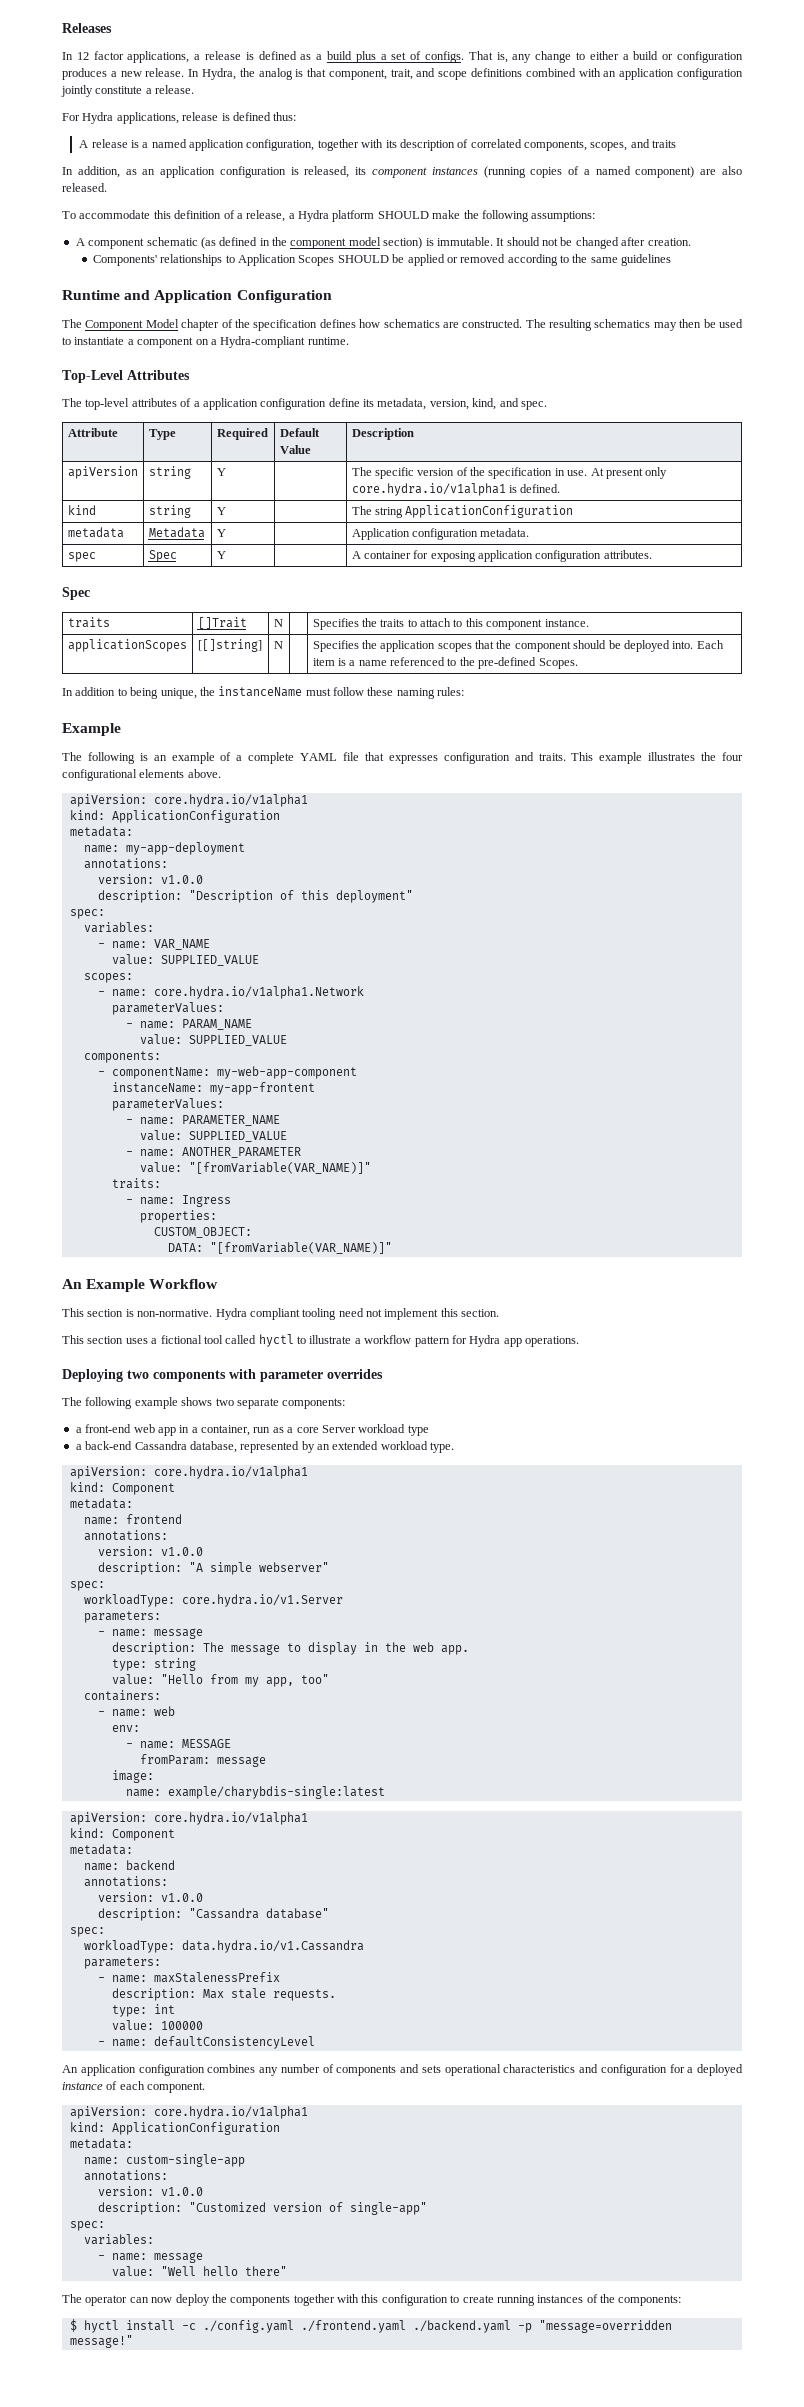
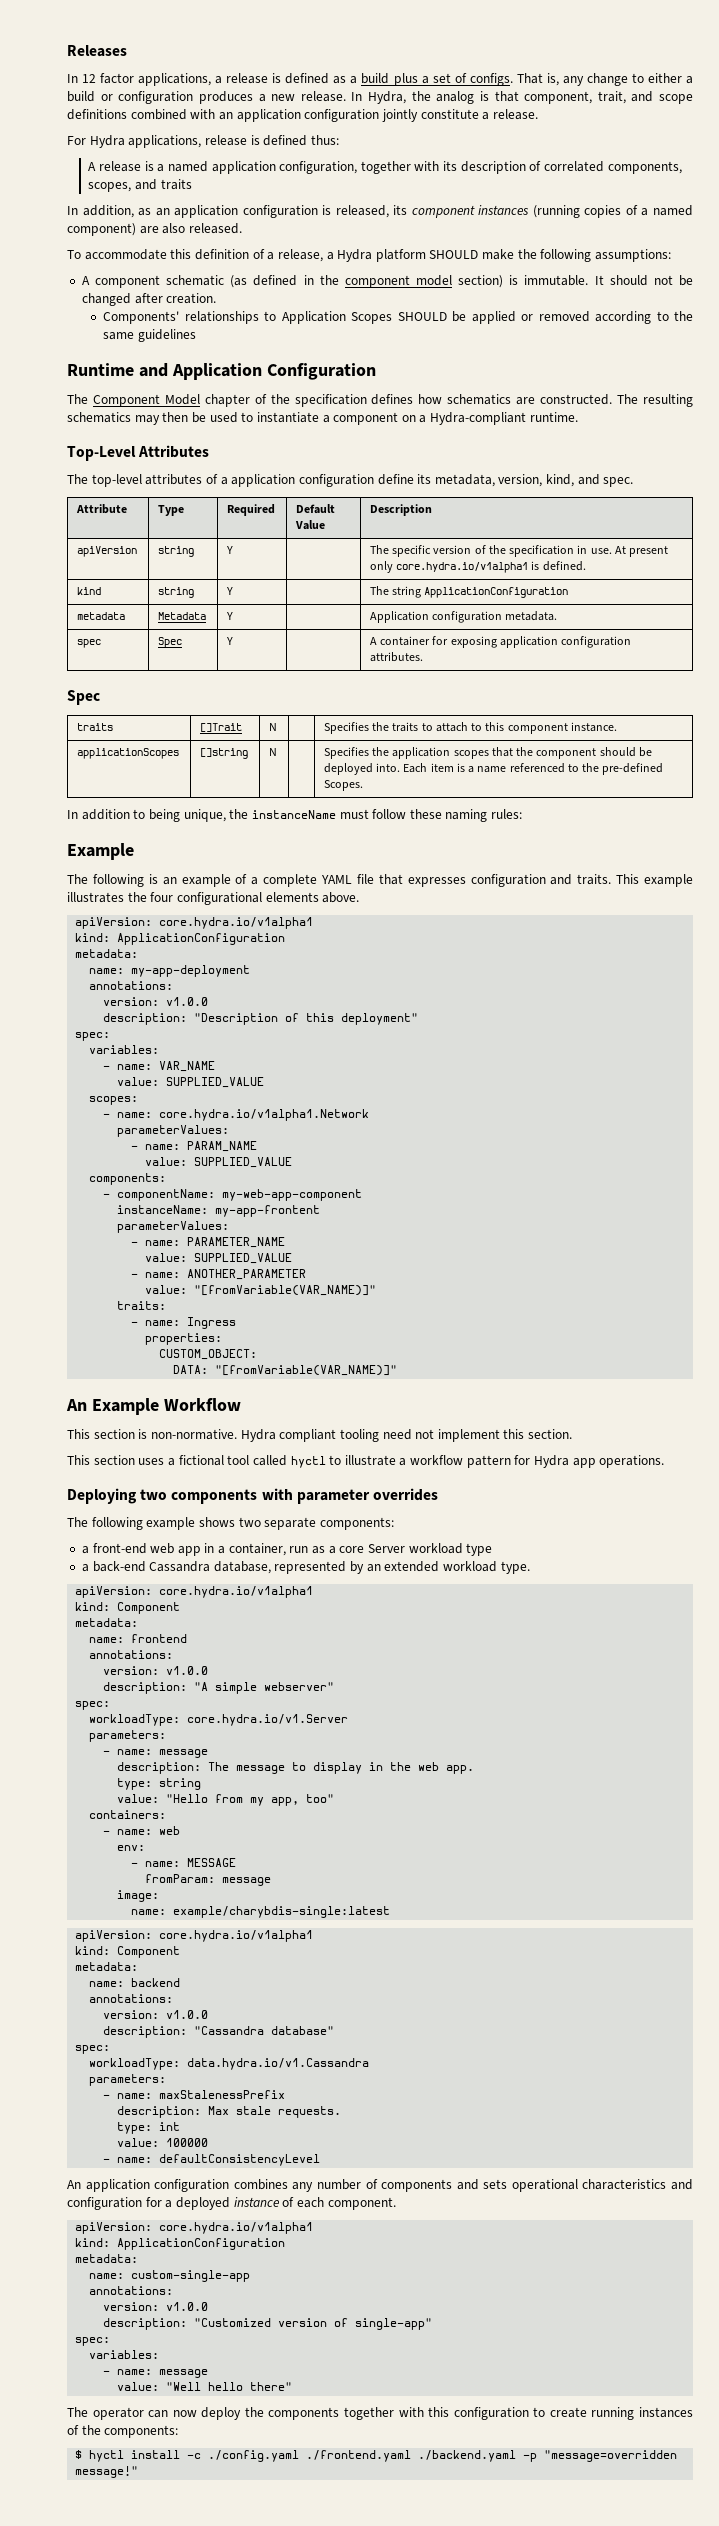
[197,639,262,652] [[]string] -> [200,748,249,759] []string

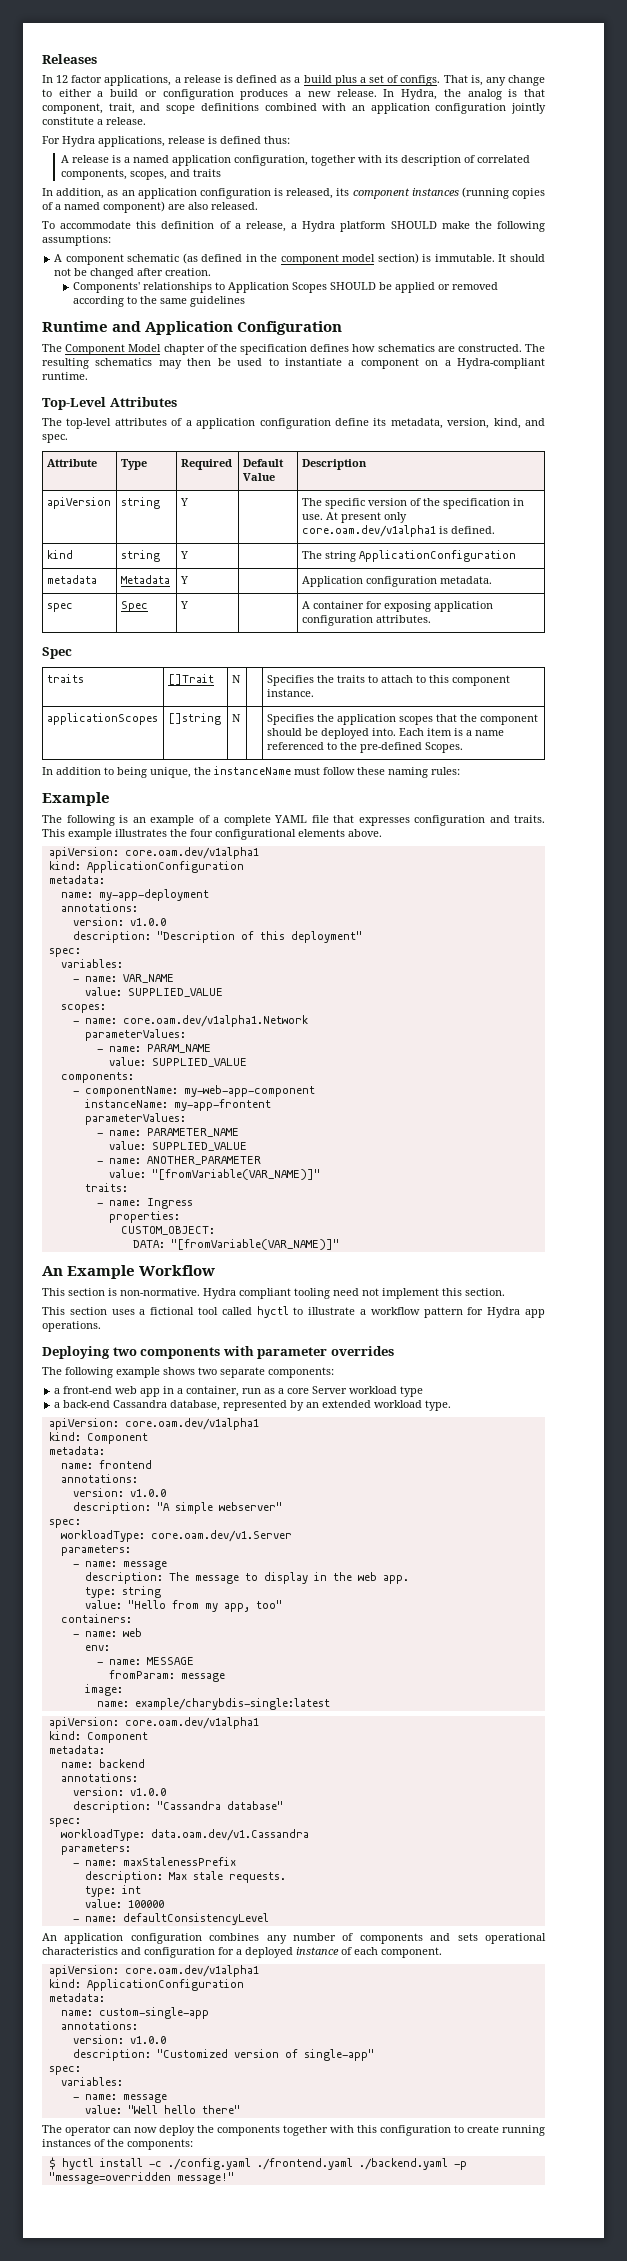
[396,562,529,573] core.hydra.io/v1alpha1 -> [301,525,436,537] core.oam.dev/v1alpha1
[159,917,314,929] core.hydra.io/v1alpha1 -> [124,847,259,859] core.oam.dev/v1alpha1
[159,1109,370,1121] core.hydra.io/v1alpha1.Network -> [122,1015,308,1027] core.oam.dev/v1alpha1.Network
[159,1586,314,1598] core.hydra.io/v1alpha1 -> [124,1418,259,1430] core.oam.dev/v1alpha1
[187,1714,349,1726] core.hydra.io/v1.Server -> [150,1530,292,1542] core.oam.dev/v1.Server
[159,1930,314,1942] core.hydra.io/v1alpha1 -> [124,1717,259,1729] core.oam.dev/v1alpha1
[187,2058,370,2070] data.hydra.io/v1.Cassandra -> [150,1829,309,1841] data.oam.dev/v1.Cassandra
[159,2222,314,2234] core.hydra.io/v1alpha1 -> [124,1965,259,1977] core.oam.dev/v1alpha1

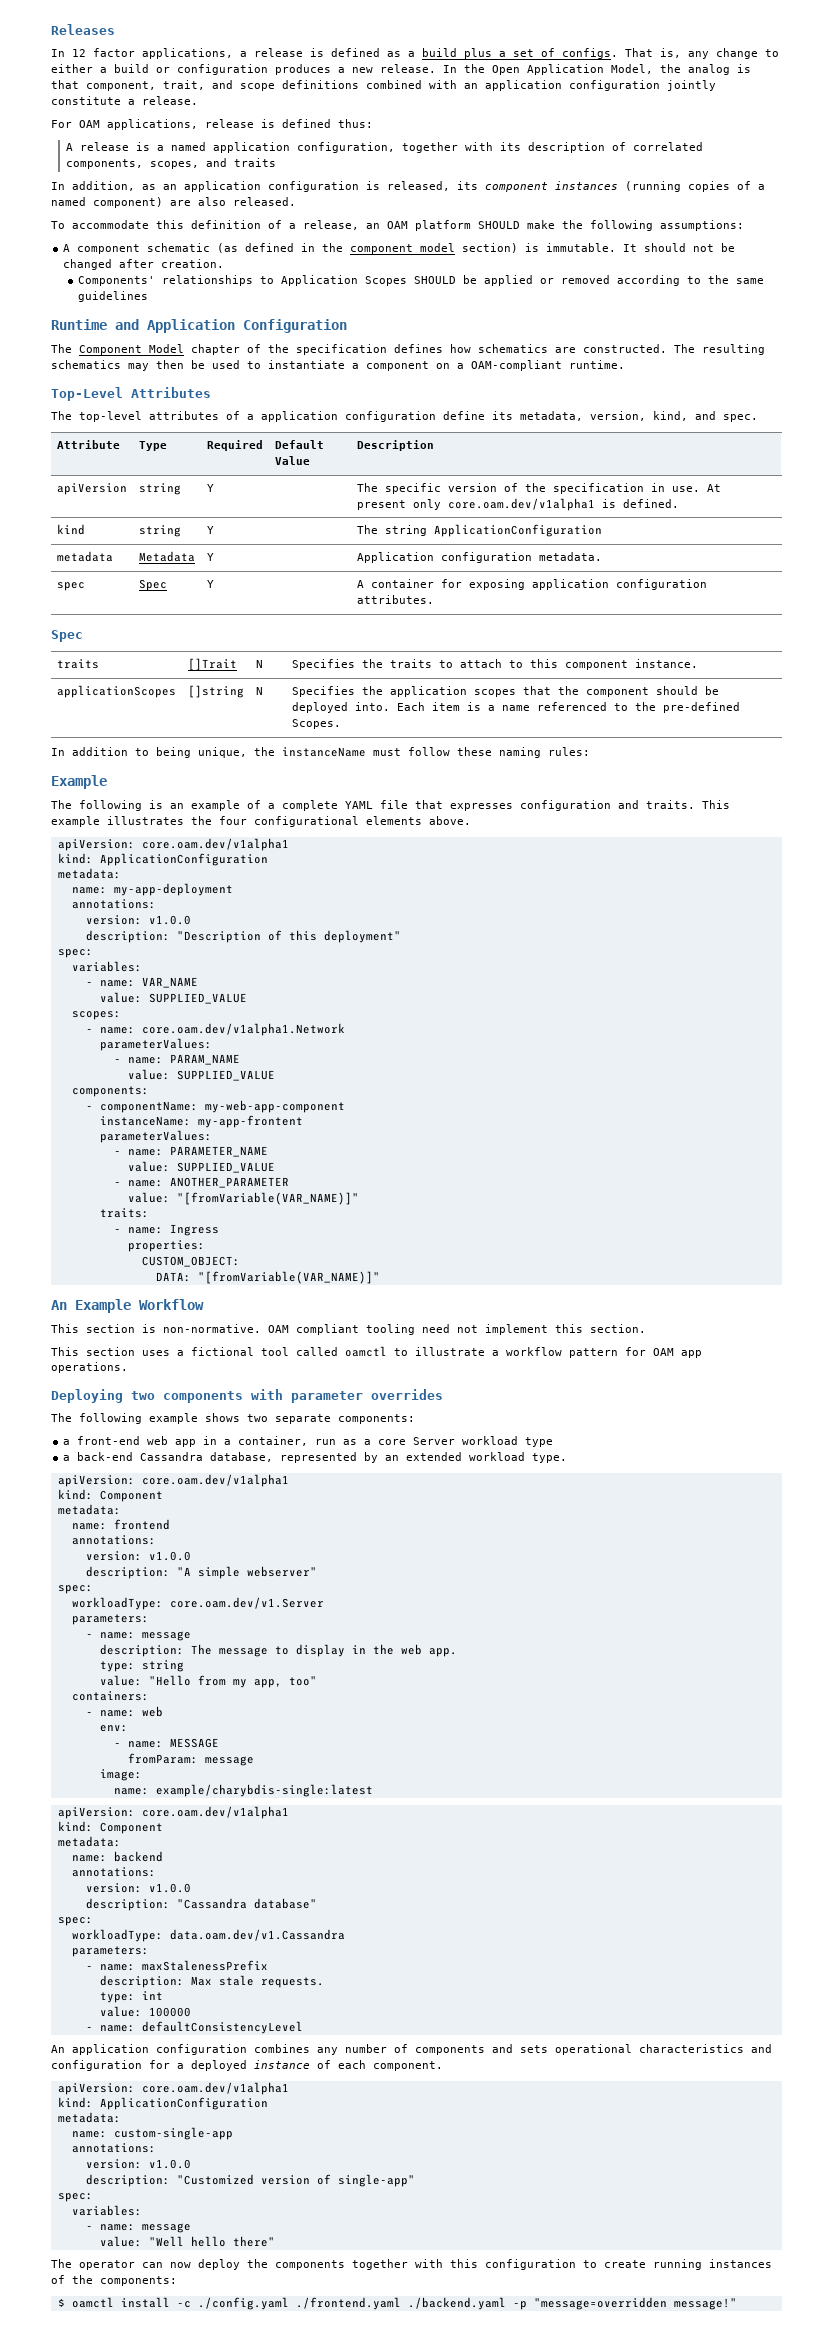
[401,89,438,100] Hydra, -> [464,64,653,75] the Open Application Model,
[62,136,95,147] Hydra -> [79,120,100,128] OAM
[291,221,336,232] a Hydra -> [366,221,408,229] an OAM
[457,358,545,369] Hydra-compliant -> [471,360,562,371] OAM-compliant
[203,1288,236,1299] Hydra -> [268,1325,289,1333] OAM
[256,1306,289,1318] hyctl -> [345,1346,387,1357] oamctl
[487,1307,521,1318] Hydra -> [653,1348,674,1356] OAM
[61,2158,94,2170] hyctl -> [71,2297,114,2308] oamctl

